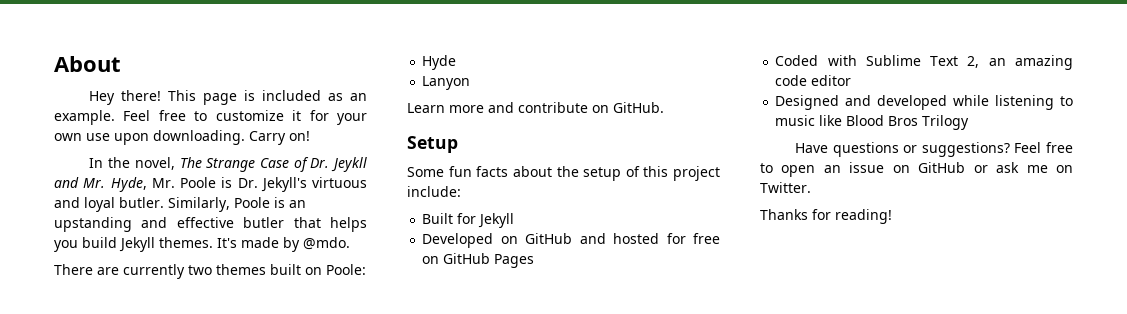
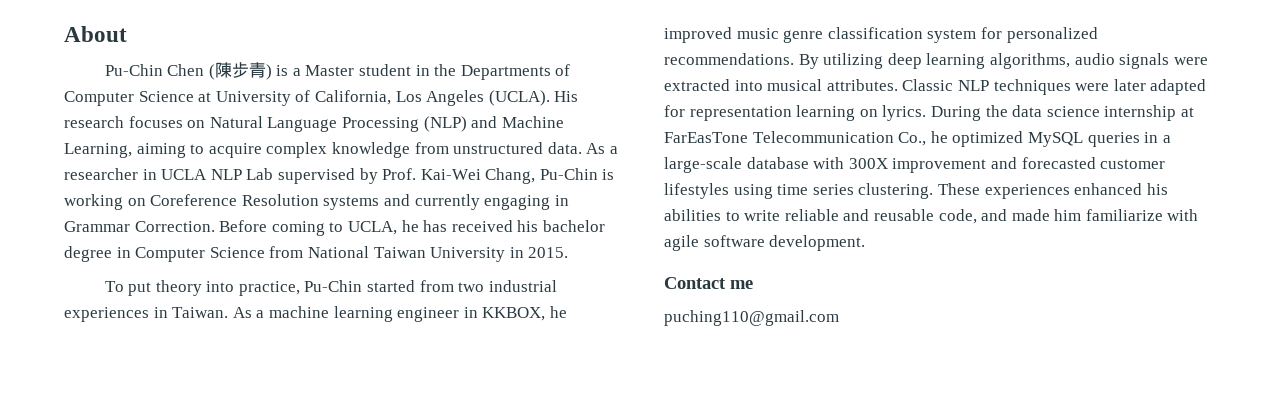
[89,90,367,105] [54,110,367,125] [54,130,310,145] [89,157,367,172] [54,177,367,192] [54,197,306,212] [54,217,367,232] [54,237,350,252] [54,264,366,279] [422,55,457,70] [422,76,471,90] [407,102,664,113] [407,136,458,153] [407,166,720,181] [407,186,461,197] [422,213,515,228] [422,233,720,248] [422,253,535,268] [775,55,1073,70] [775,75,852,86] [775,95,1073,110] [775,115,970,130] [795,142,1073,157] [760,162,1073,177] [760,182,811,193] [760,209,892,224] Hey there! This page is included as an example. Feel free to customize it for your own use upon downloading. Carry on! // In the novel, The Strange Case of Dr. Jeykll and Mr. Hyde, Mr. Poole is Dr. Jekyll's virtuous and loyal butler. Similarly, Poole is an upstanding and effective butler that helps you build Jekyll themes. It's made by @mdo. // There are currently two themes built on Poole: // Hyde // Lanyon // Learn more and contribute on GitHub. // Setup // Some fun facts about the setup of this project include: // Built for Jekyll // Developed on GitHub and hosted for free on GitHub Pages // Coded with Sublime Text 2, an amazing code editor // Designed and developed while listening to music like Blood Bros Trilogy // Have questions or suggestions? Feel free to open an issue on GitHub or ask me on Twitter. // Thanks for reading! -> [104,62,571,80] [64,90,579,106] [64,116,564,132] [64,142,618,158] [64,168,615,184] [64,194,569,210] [64,220,605,236] [64,246,569,262] [104,280,557,296] [64,306,567,322] [664,27,1098,43] [664,53,1208,69] [664,79,1207,95] [664,105,1194,121] [664,131,1171,147] [664,157,1166,173] [664,183,1168,199] [664,209,1199,224] [664,235,866,251] [664,277,753,289] [664,310,839,326] Pu-Chin Chen (陳步青) is a Master student in the Departments of Computer Science at University of California, Los Angeles (UCLA). His research focuses on Natural Language Processing (NLP) and Machine Learning, aiming to acquire complex knowledge from unstructured data. As a researcher in UCLA NLP Lab supervised by Prof. Kai-Wei Chang, Pu-Chin is working on Coreference Resolution systems and currently engaging in Grammar Correction. Before coming to UCLA, he has received his bachelor degree in Computer Science from National Taiwan University in 2015. // To put theory into practice, Pu-Chin started from two industrial experiences in Taiwan. As a machine learning engineer in KKBOX, he improved music genre classification system for personalized recommendations. By utilizing deep learning algorithms, audio signals were extracted into musical attributes. Classic NLP techniques were later adapted for representation learning on lyrics. During the data science internship at FarEasTone Telecommunication Co., he optimized MySQL queries in a large-scale database with 300X improvement and forecasted customer lifestyles using time series clustering. These experiences enhanced his abilities to write reliable and reusable code, and made him familiarize with agile software development. // Contact me // puching110@gmail.com

